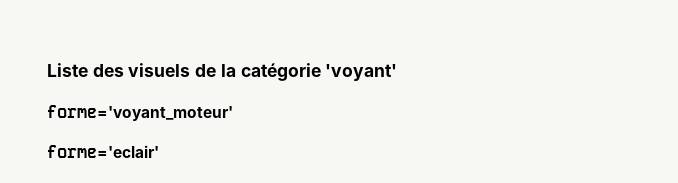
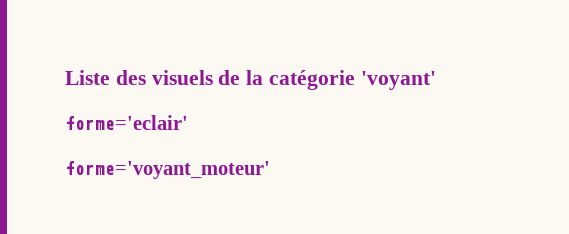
(398, 72) none -> [65,115,188,130] // forme='eclair'
[47,145,159,158] // forme='eclair' -> (270, 170) none

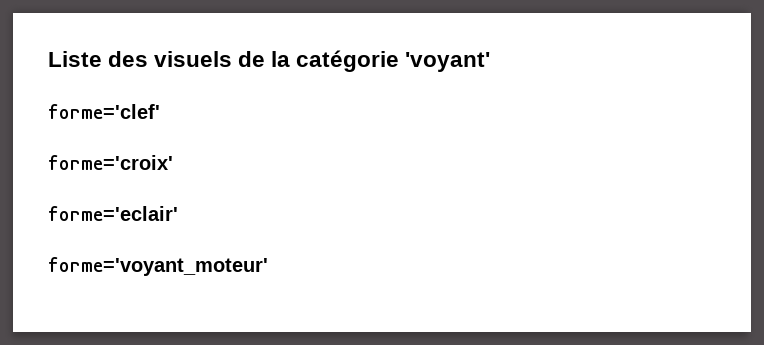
(436, 80) none -> [48,104,160,119] [48,155,173,170] // forme='clef' // forme='croix'

